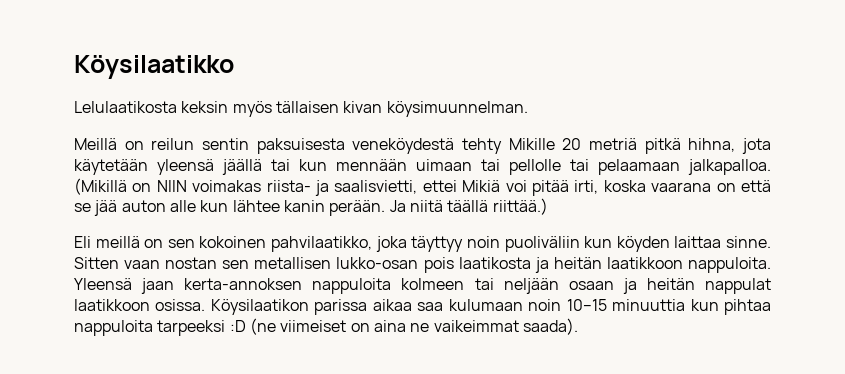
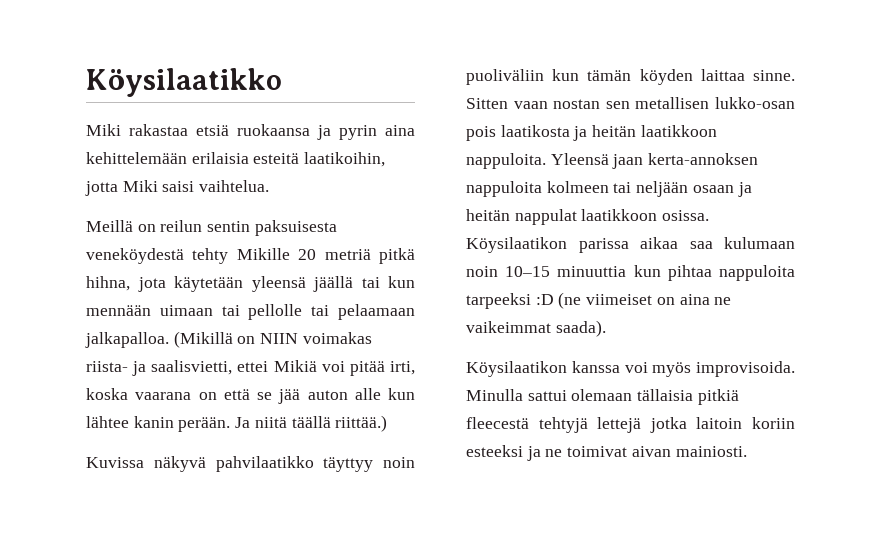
[74,101,528,117] Lelulaatikosta keksin myös tällaisen kivan köysimuunnelman. -> [86,124,415,140] [86,152,386,167] [85,180,270,196] Miki rakastaa etsiä ruokaansa ja pyrin aina kehittelemään erilaisia esteitä laatikoihin, jotta Miki saisi vaihtelua.
[74,236,407,252] Eli meillä on sen kokoinen pahvilaatikko, joka -> [86,456,314,472] Kuvissa näkyvä pahvilaatikko
(613, 242) none -> [587,70,632,81] tämän
(578, 326) none -> [466,361,795,377] [466,389,739,405] [466,417,795,433] [466,445,747,461] // Köysilaatikon kanssa voi myös improvisoida. Minulla sattui olemaan tällaisia pitkiä fleecestä tehtyjä lettejä jotka laitoin koriin esteeksi ja ne toimivat aivan mainiosti.

